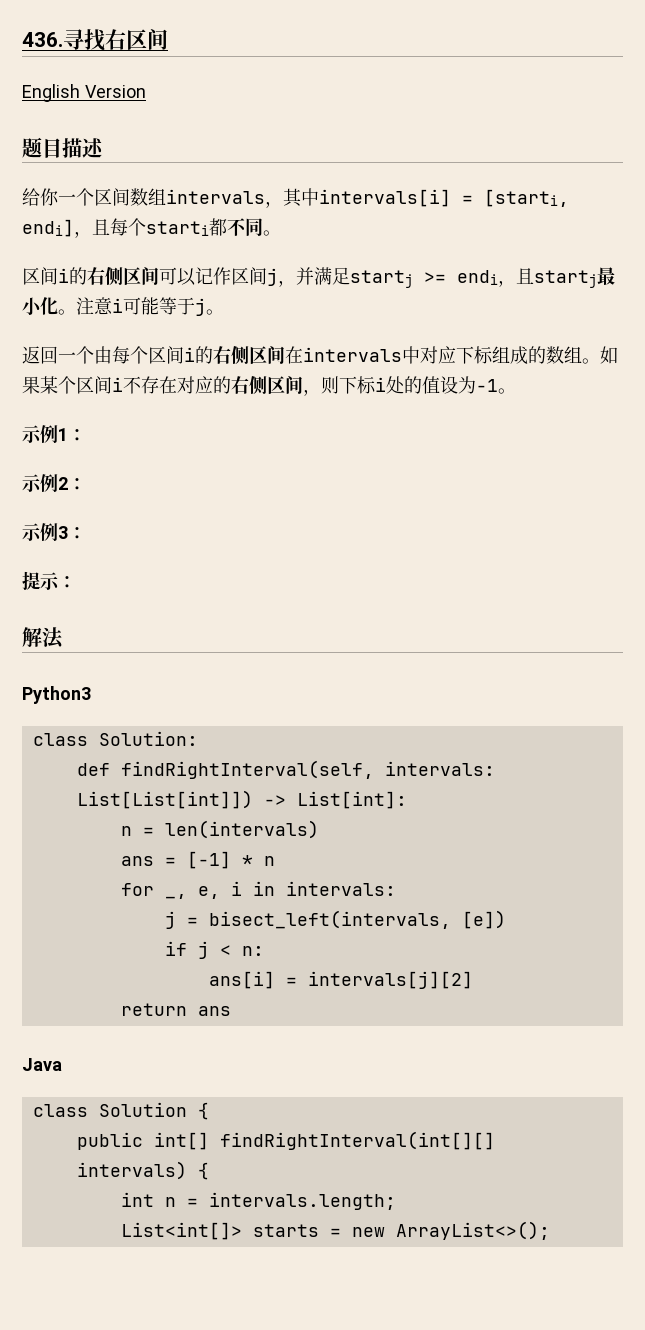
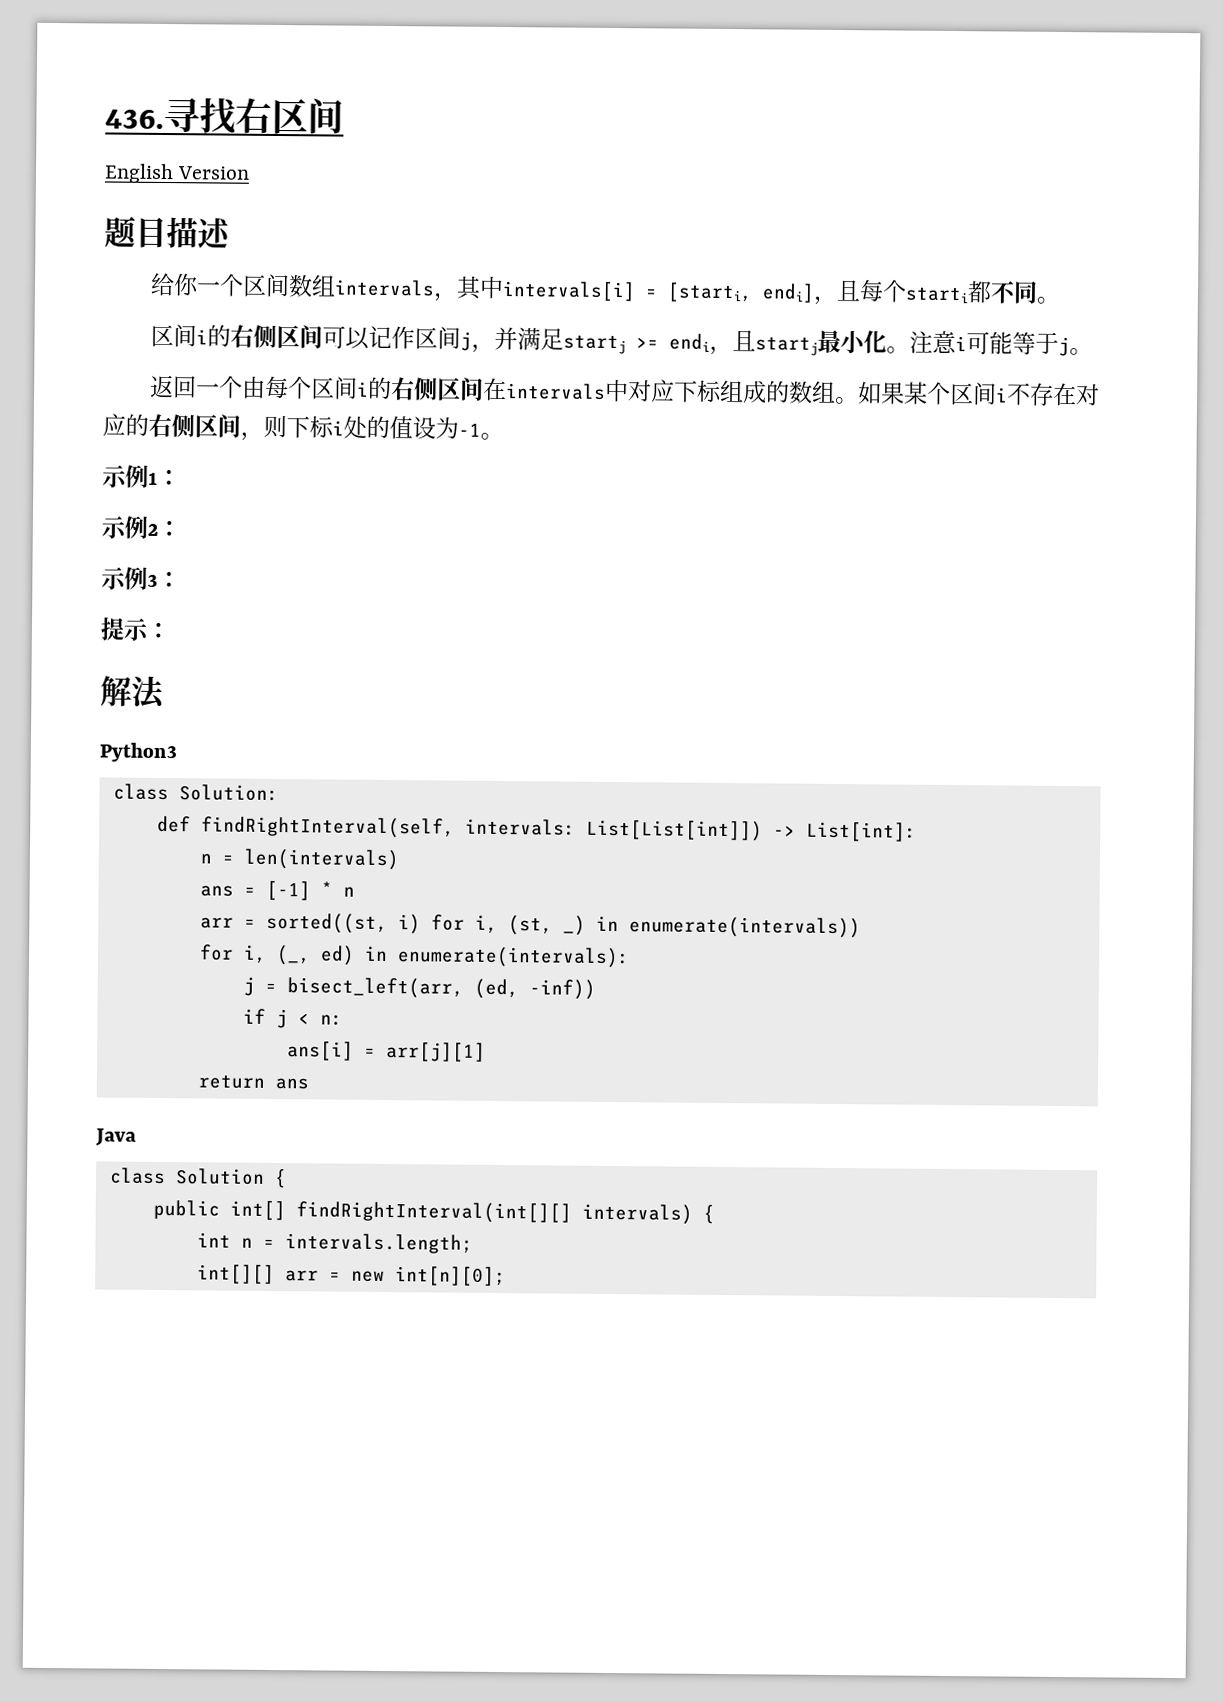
[120,881,396,899] for _, e, i in intervals: -> [199,912,861,939] [199,944,630,969] arr = sorted((st, i) for i, (st, _) in enumerate(intervals)) // for i, (_, ed) in enumerate(intervals):
[208,910,506,929] bisect_left(intervals, [e]) -> [286,977,596,1000] bisect_left(arr, (ed, -inf))
[307,971,473,989] intervals[j][2] -> [385,1041,486,1062] arr[j][1]
[120,1222,319,1240] List<int[]> starts -> [196,1264,319,1285] int[][] arr
[395,1221,550,1240] ArrayList<>(); -> [394,1266,506,1287] int[n][0];

